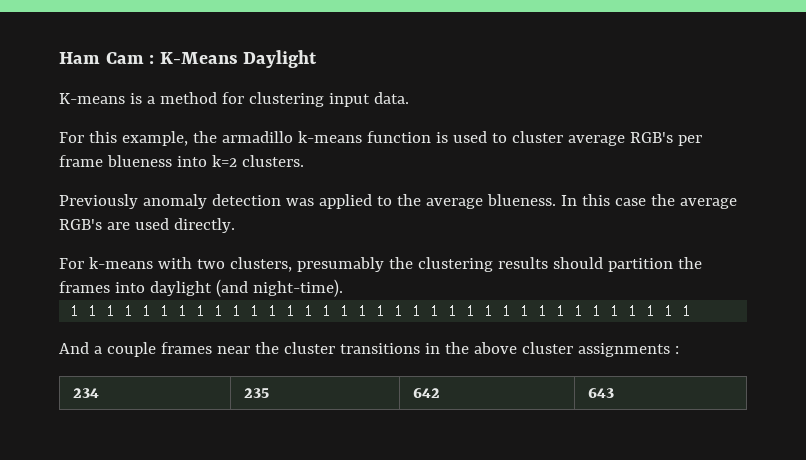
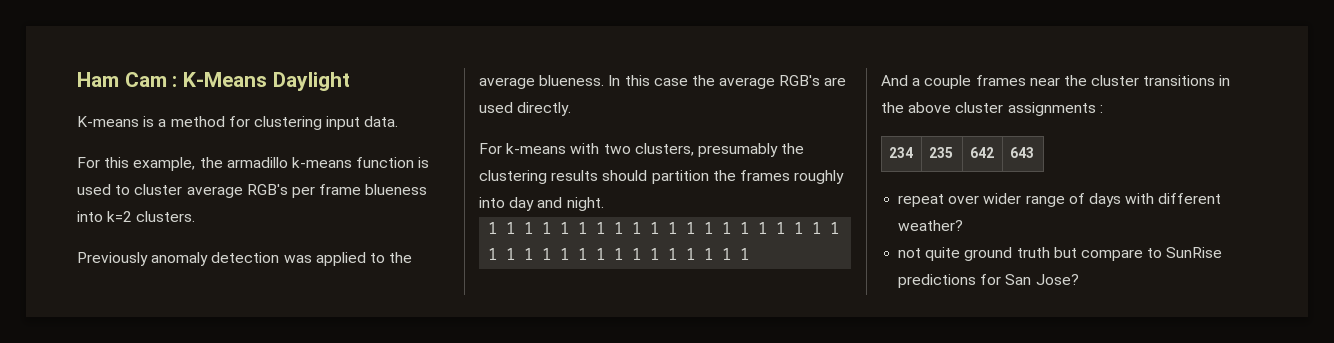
[114,279,343,297] into daylight (and night-time). -> [794,170,845,184] [479,197,604,211] roughly into day and night.
(614, 393) none -> [898,193,1222,207] [898,220,964,231] [898,247,1223,261] [898,274,1079,288] // repeat over wider range of days with different weather? // not quite ground truth but compare to SunRise predictions for San Jose?

